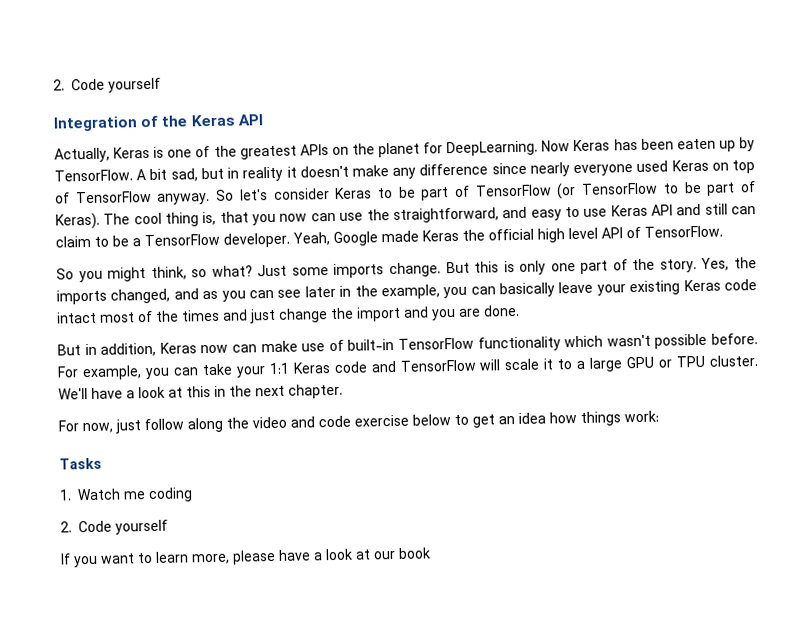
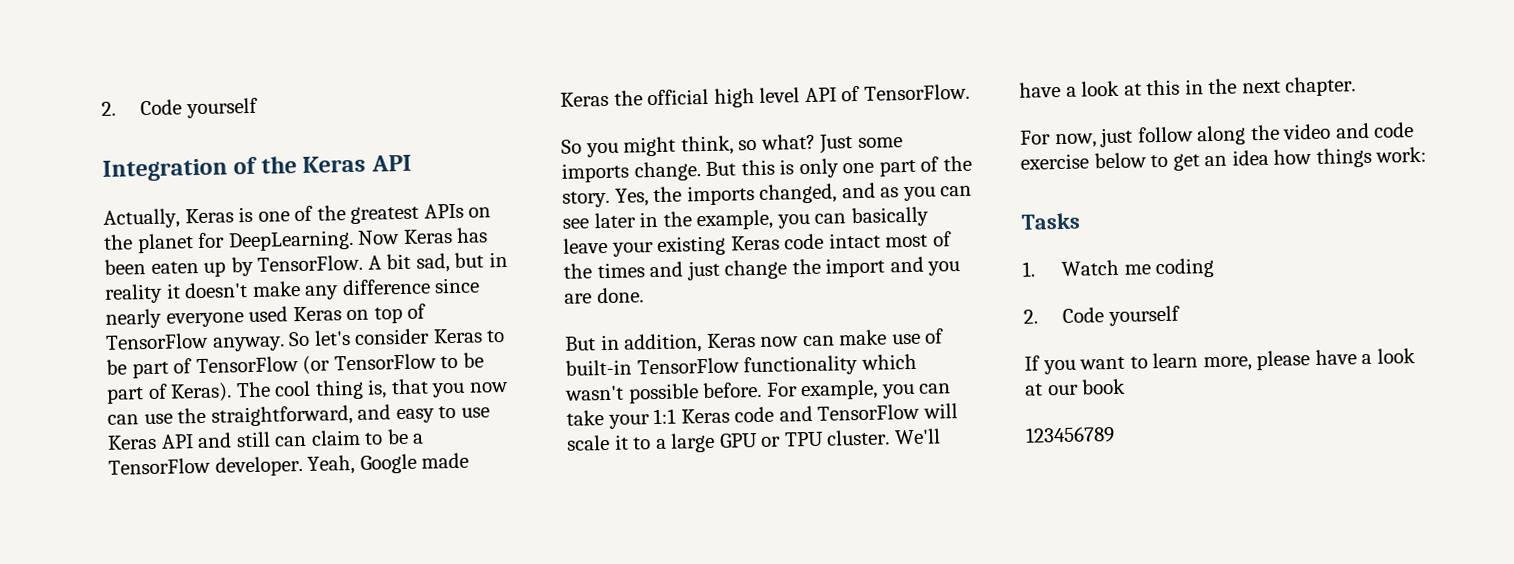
(431, 553) none -> [1025,425,1115,444] // 123456789

